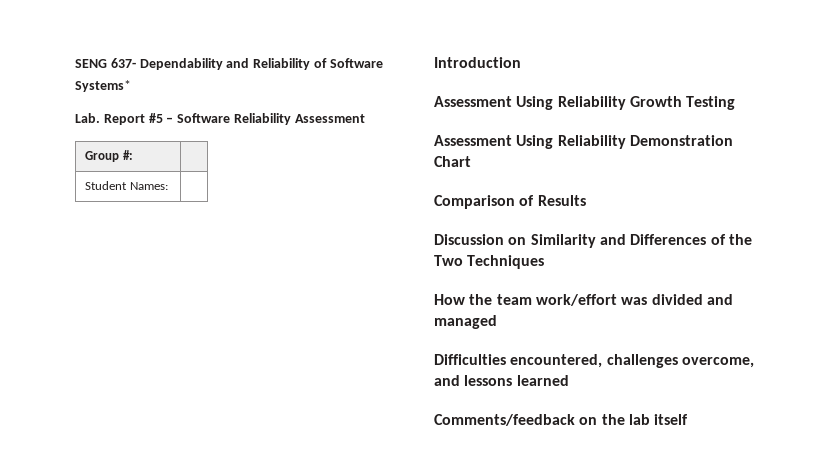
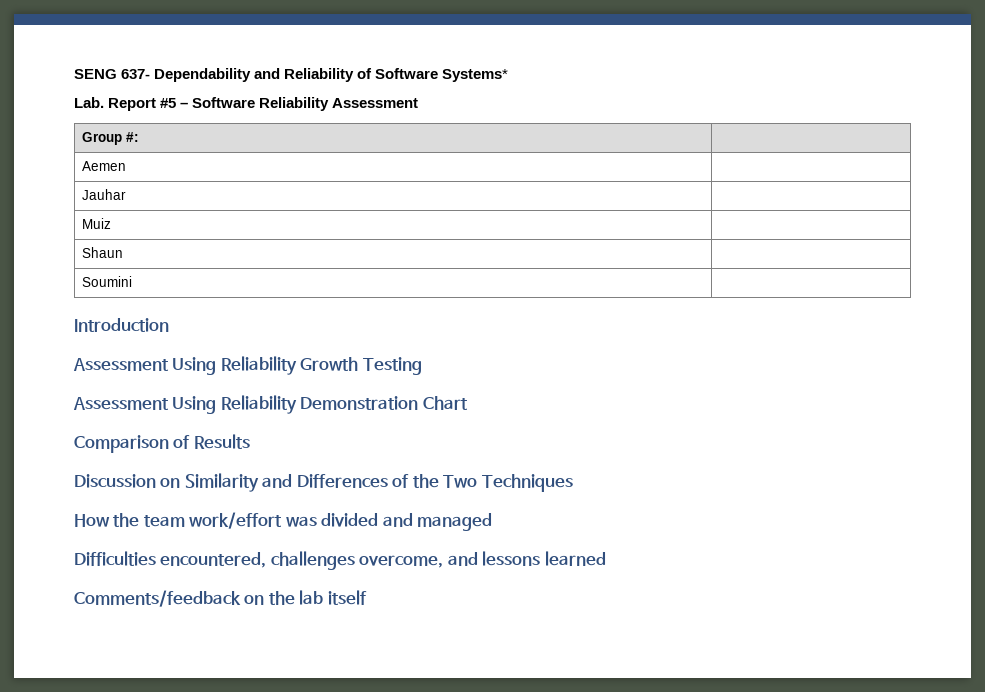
[85,181,168,190] Student Names: -> [81,161,126,171] [81,189,126,200] [81,218,111,229] [81,247,123,258] [81,276,132,287] Aemen | // Jauhar | // Muiz | // Shaun | // Soumini

